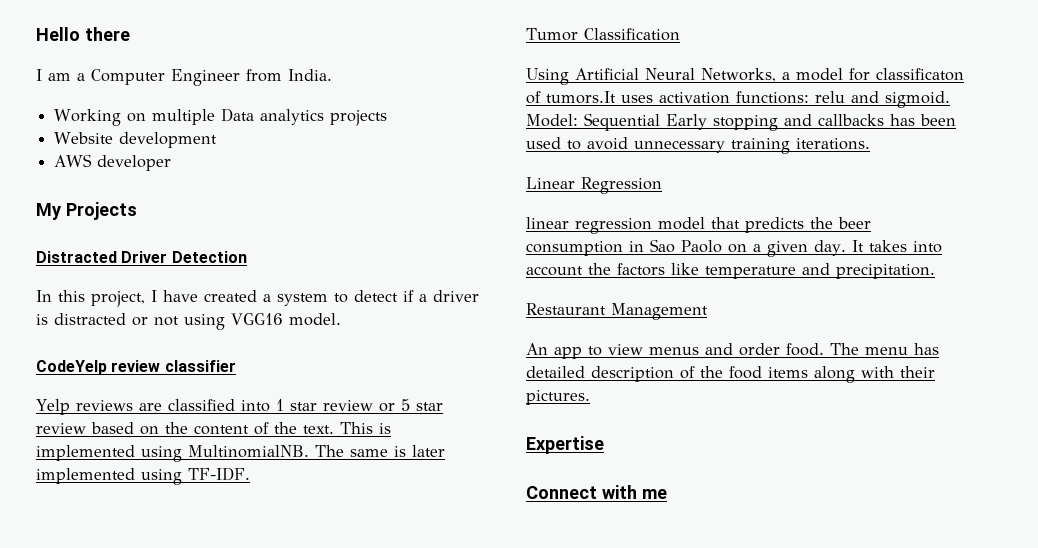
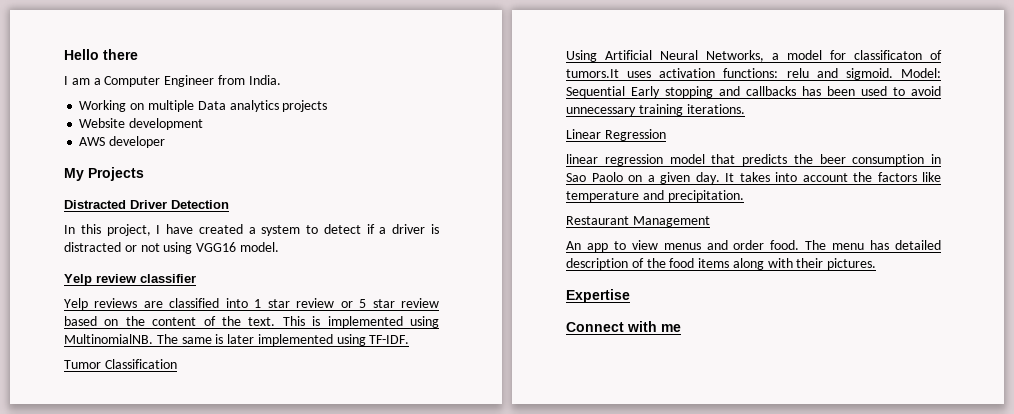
[36,360,107,375] CodeYelp -> [64,274,92,286] Yelp

